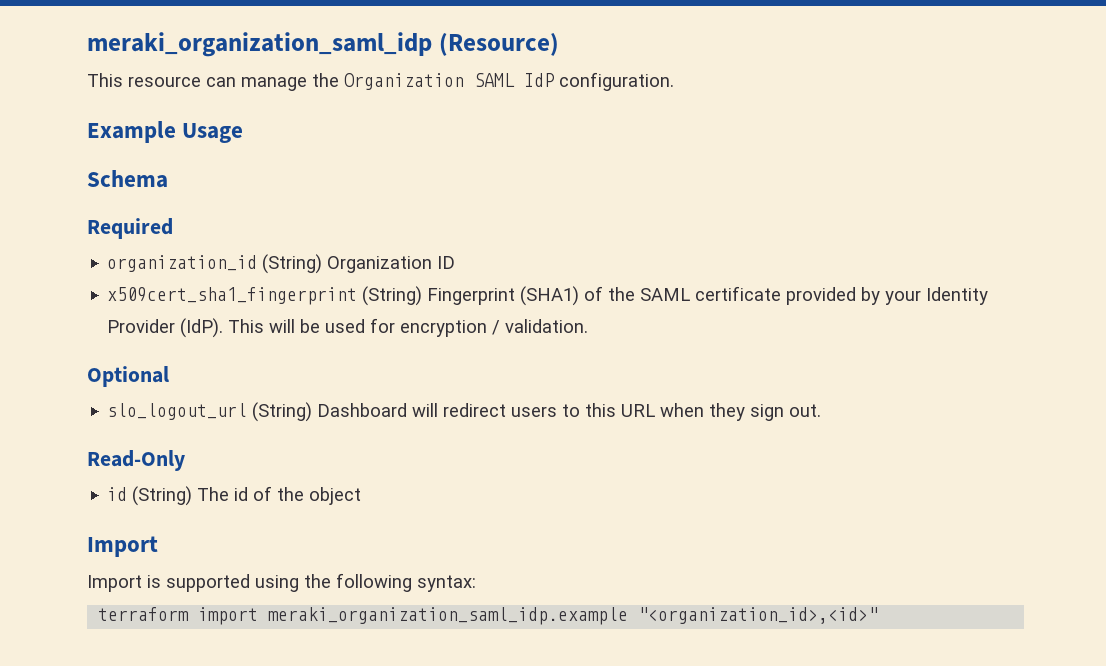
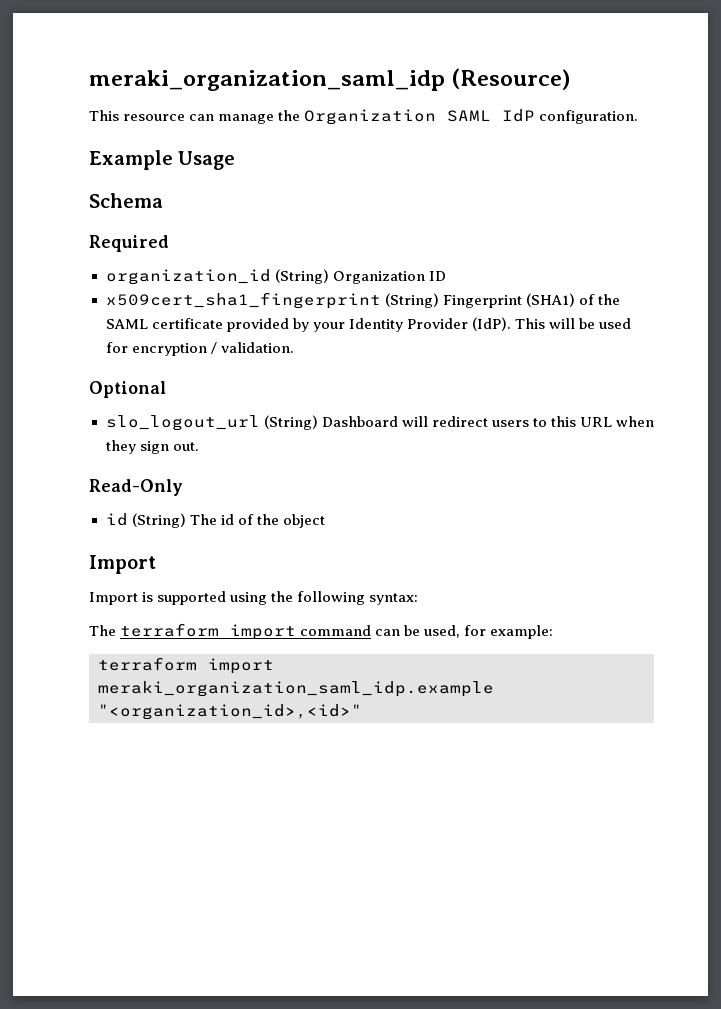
(476, 583) none -> [89,623,554,640] // The terraform import command can be used, for example:

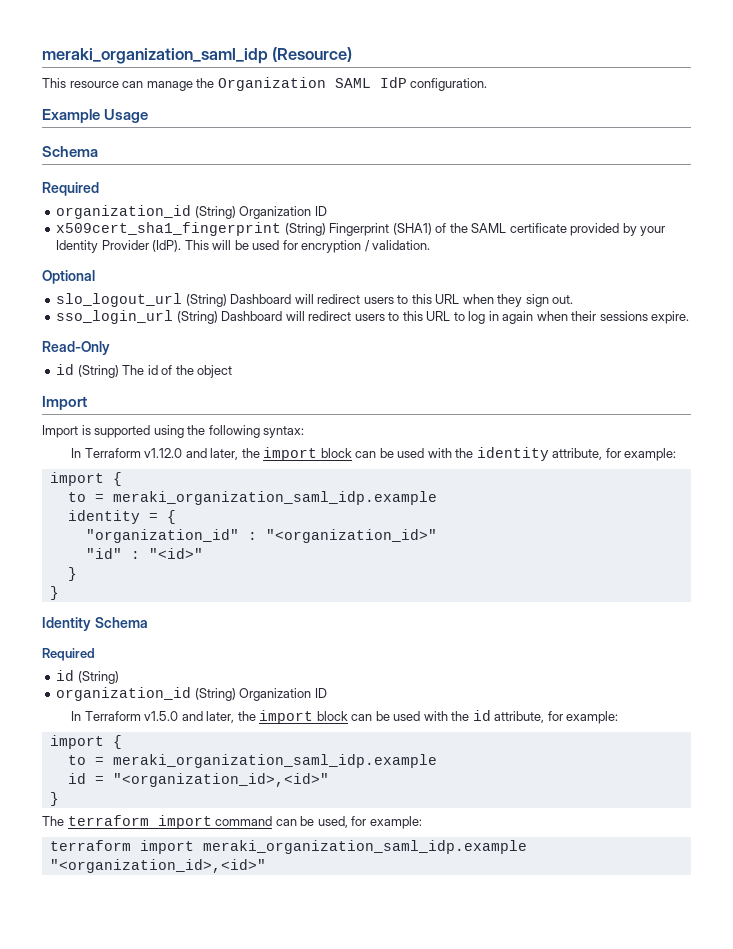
(199, 446) none -> [56,310,690,324] // sso_login_url (String) Dashboard will redirect users to this URL to log in again when their sessions expire.
(419, 599) none -> [70,447,677,461] [49,472,122,486] [67,491,437,505] [67,510,176,524] [85,529,437,543] [85,548,203,559] [67,567,77,581] [49,586,59,600] [42,617,148,631] [42,648,95,661] [56,670,119,684] [56,687,327,701] [70,710,619,724] [49,735,122,749] [67,754,437,768] [67,773,329,787] [49,792,59,806] // In Terraform v1.12.0 and later, the import block can be used with the identity attribute, for example: // import { // to = meraki_organization_saml_idp.example // identity = { // "organization_id" : "<organization_id>" // "id" : "<id>" // } // } // Identity Schema // Required // id (String) // organization_id (String) Organization ID // In Terraform v1.5.0 and later, the import block can be used with the id attribute, for example: // import { // to = meraki_organization_saml_idp.example // id = "<organization_id>,<id>" // }

